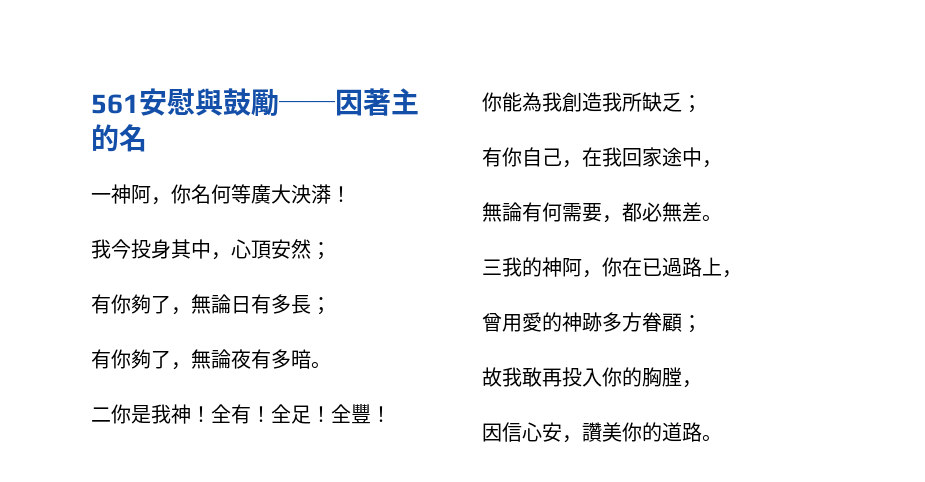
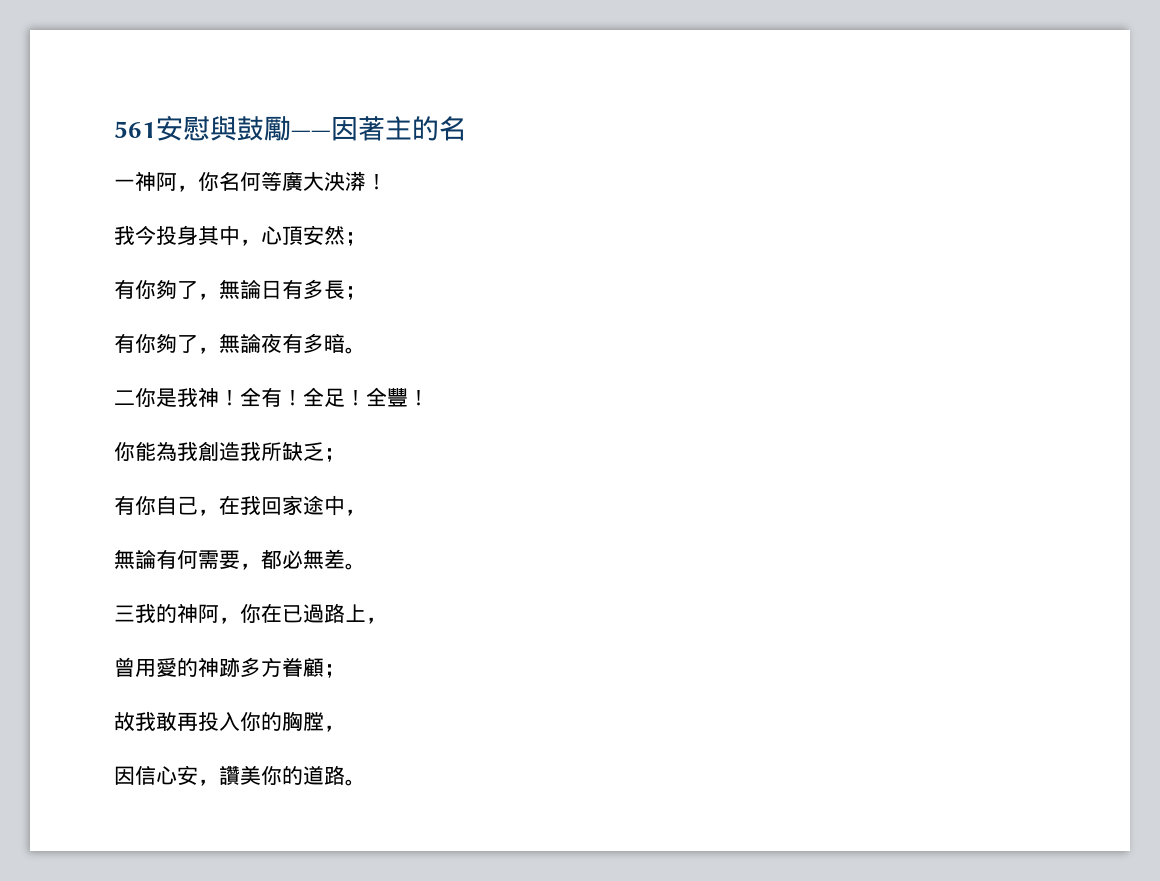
[279,101,335,113] ── -> [291,130,331,138] ——

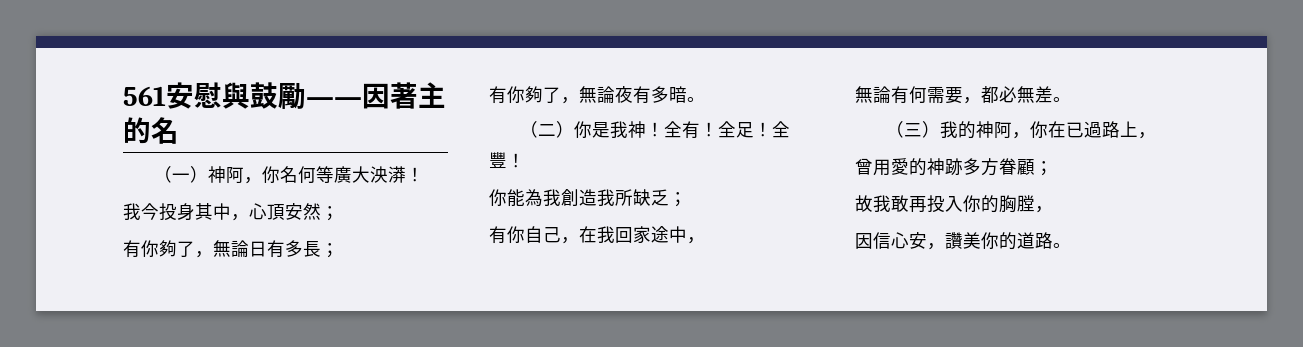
[114,179,135,189] 一 -> [154,166,209,183] （一）
[114,390,135,405] 二 -> [520,121,575,138] （二）
[114,605,135,622] 三 -> [886,121,941,138] （三）

